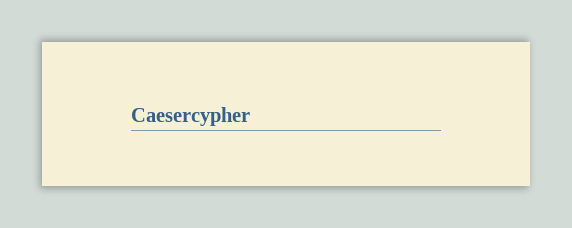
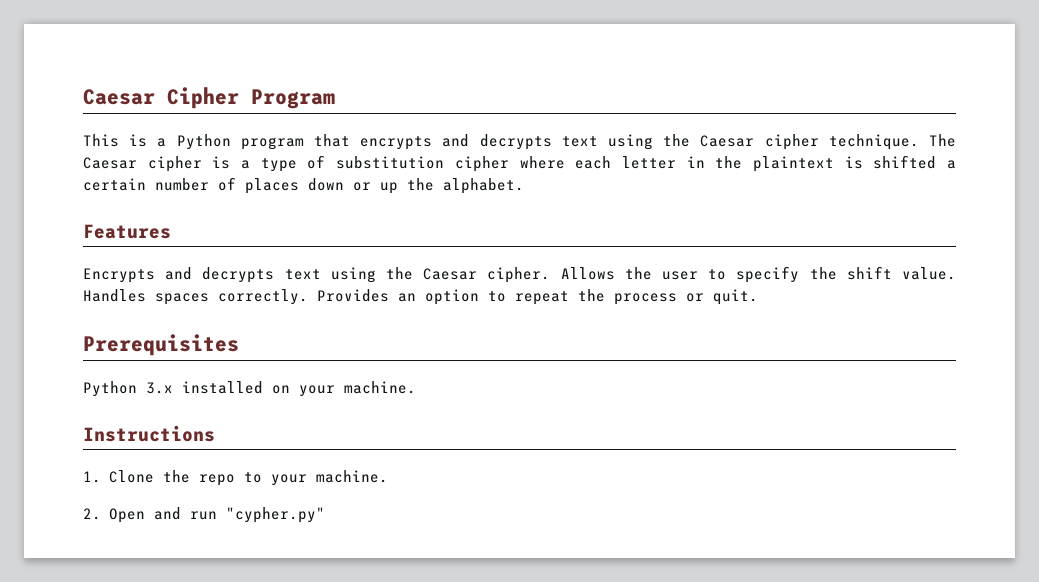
[131,107,250,126] Caesercypher -> [83,87,335,109] [83,134,957,150] [83,155,956,172] [83,177,524,194] [83,224,171,239] [83,266,957,283] [83,289,758,305] [83,334,239,356] [83,381,416,397] [83,425,215,442] [83,470,388,486] [83,507,325,523] Caesar Cipher Program // This is a Python program that encrypts and decrypts text using the Caesar cipher technique. The Caesar cipher is a type of substitution cipher where each letter in the plaintext is shifted a certain number of places down or up the alphabet. // Features // Encrypts and decrypts text using the Caesar cipher. Allows the user to specify the shift value. Handles spaces correctly. Provides an option to repeat the process or quit. // Prerequisites // Python 3.x installed on your machine. // Instructions // 1. Clone the repo to your machine. // 2. Open and run "cypher.py"

